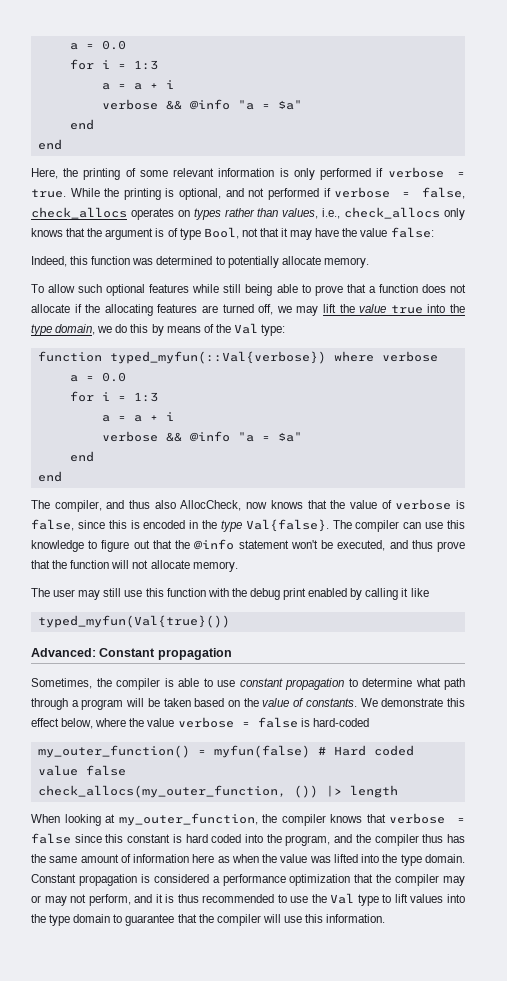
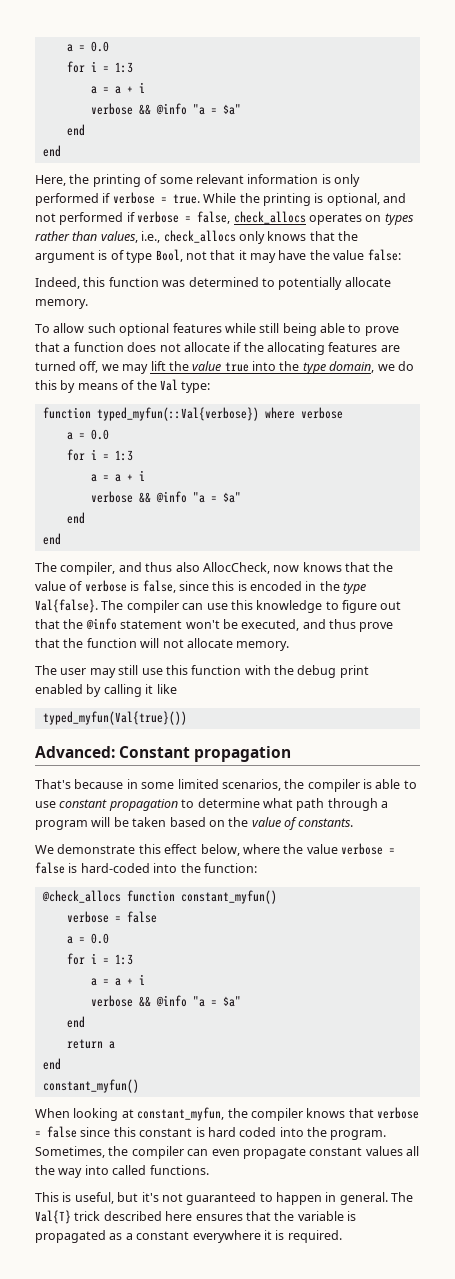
[31,678,92,689] Sometimes, -> [35,779,281,791] That's because in some limited scenarios,
(357, 702) none -> (354, 822) //
[37,745,414,758] [37,765,126,776] [37,785,398,798] // my_outer_function() = myfun(false) # Hard coded value false // check_allocs(my_outer_function, ()) |> length -> [153,863,257,873] [41,890,277,904] [66,911,157,923] [66,933,109,944] [66,953,133,965] [90,974,145,986] [90,995,241,1007] [66,1016,85,1028] [66,1039,115,1049] [42,1058,61,1070] [42,1079,139,1093] into the function: // @check_allocs function constant_myfun() // verbose = false // a = 0.0 // for i = 1:3 // a = a + i // verbose && @info "a = $a" // end // return a // end // constant_myfun()
[118,813,258,826] my_outer_function, -> [137,1107,225,1121] constant_myfun,
[285,834,466,846] [31,854,465,866] [31,874,465,886] [31,893,465,906] [31,914,386,926] program, and the compiler thus has the same amount of information here as when the value was lifted into the type domain. Constant propagation is considered a performance optimization that the compiler may or may not perform, and it is thus recommended to use the Val type to lift values into the type domain to guarantee that the compiler will use this information. -> [330,1130,387,1140] [35,1146,419,1159] [35,1165,209,1178] [35,1192,414,1205] [35,1210,356,1224] [35,1230,342,1243] program. Sometimes, the compiler can even propagate constant values all the way into called functions. // This is useful, but it's not guaranteed to happen in general. The Val{T} trick described here ensures that the variable is propagated as a constant everywhere it is required.

